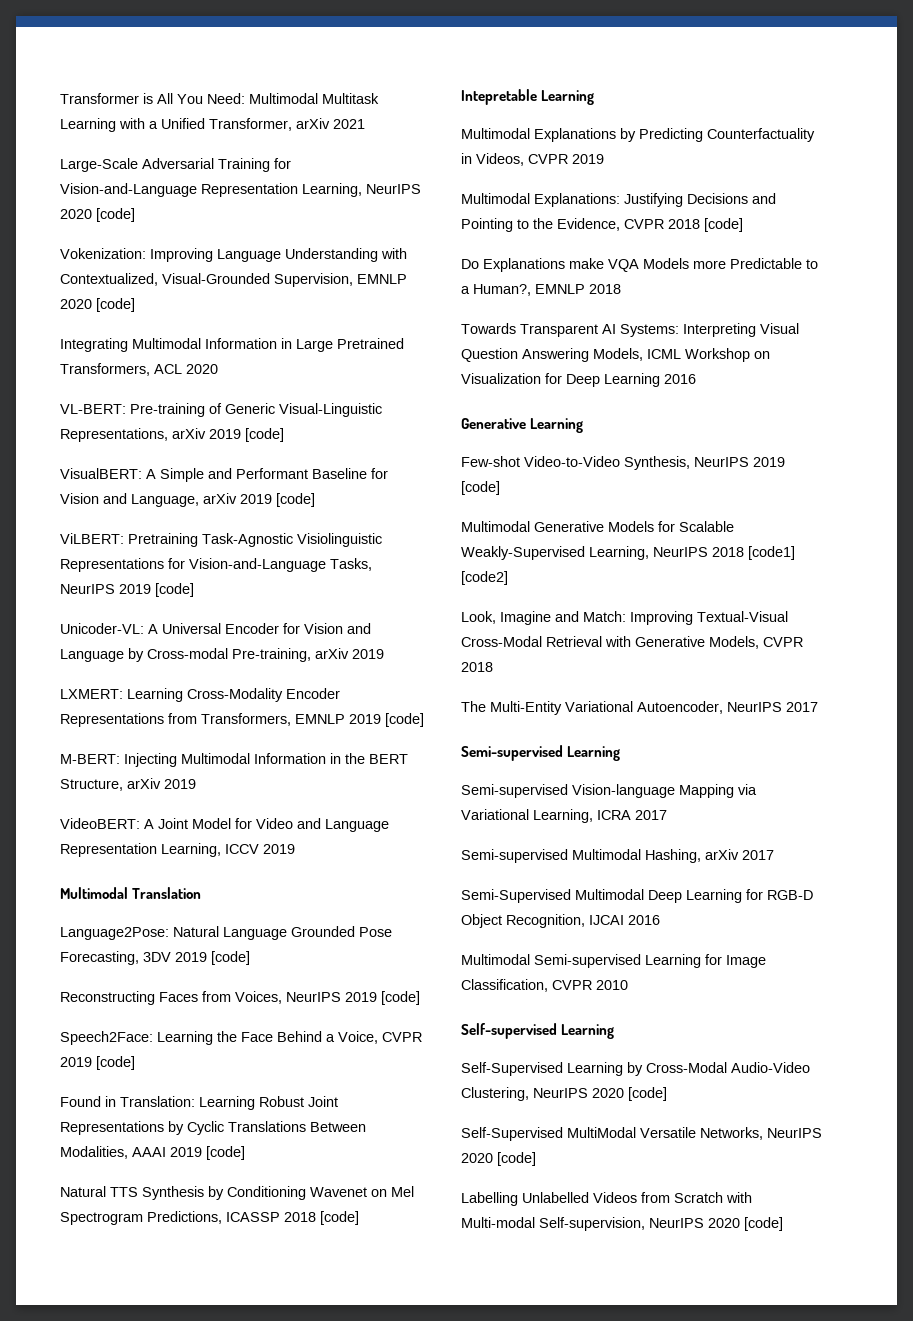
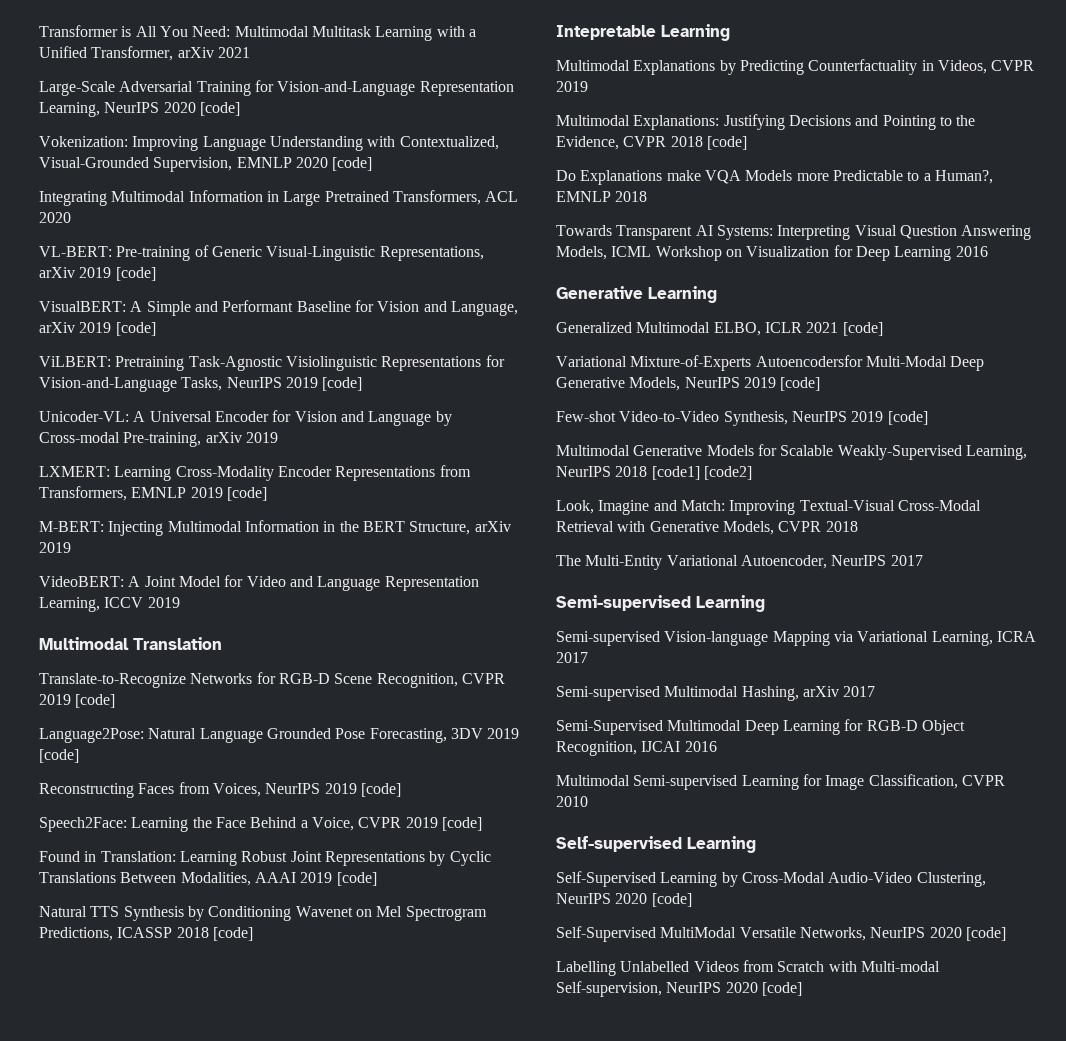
(202, 893) none -> [39,672,505,688] [39,694,116,708] // Translate-to-Recognize Networks for RGB-D Scene Recognition, CVPR 2019 [code]
(584, 425) none -> [556,322,883,336] [556,355,985,371] [556,377,821,391] // Generalized Multimodal ELBO, ICLR 2021 [code] // Variational Mixture-of-Experts Autoencodersfor Multi-Modal Deep Generative Models, NeurIPS 2019 [code]

